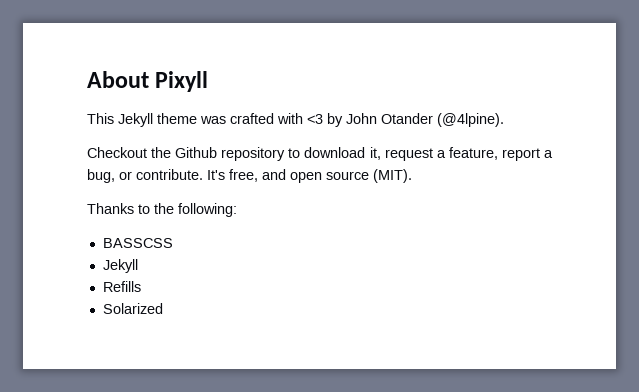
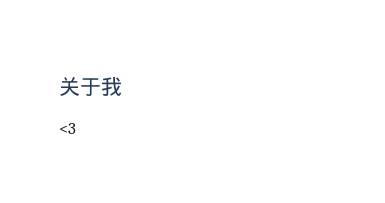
[87,71,209,92] [87,113,504,127] [87,147,553,161] [87,169,412,183] [87,203,237,217] [102,238,173,248] [102,259,138,273] [102,281,141,292] [102,303,163,314] About Pixyll // This Jekyll theme was crafted with <3 by John Otander (@4lpine). // Checkout the Github repository to download it, request a feature, report a bug, or contribute. It's free, and open source (MIT). // Thanks to the following: // BASSCSS // Jekyll // Refills // Solarized -> [59,76,122,96] [59,123,76,134] 关于我 // <3

